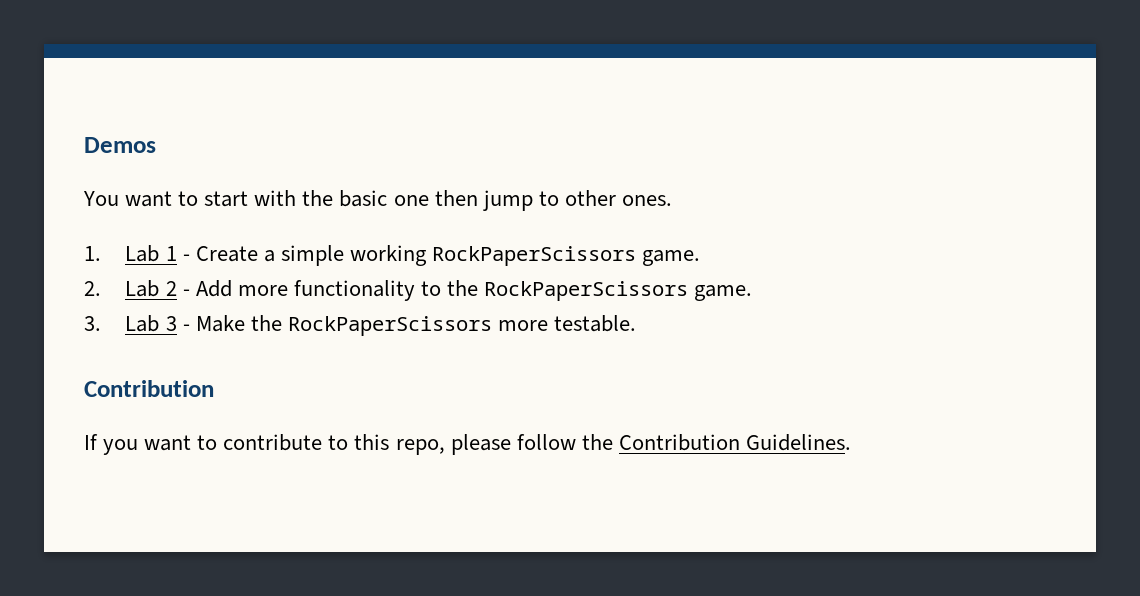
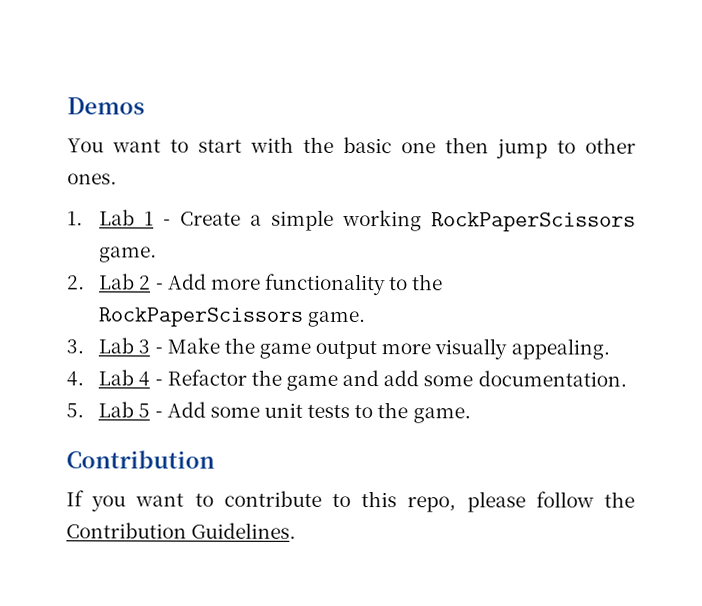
[287,315,636,336] RockPaperScissors more testable. -> [258,338,610,360] [66,369,627,391] [66,401,471,424] game output more visually appealing. // 4. Lab 4 - Refactor the game and add some documentation. // 5. Lab 5 - Add some unit tests to the game.

